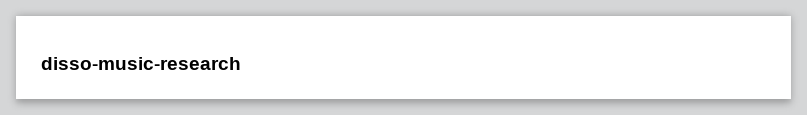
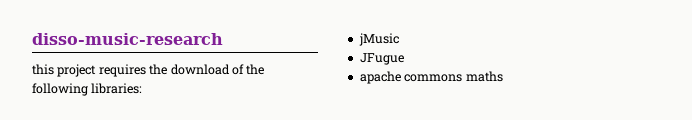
(241, 63) none -> [32,64,265,77] [32,83,143,96] [358,33,399,46] [359,53,404,65] [359,71,503,84] // this project requires the download of the following libraries: // jMusic // JFugue // apache commons maths

